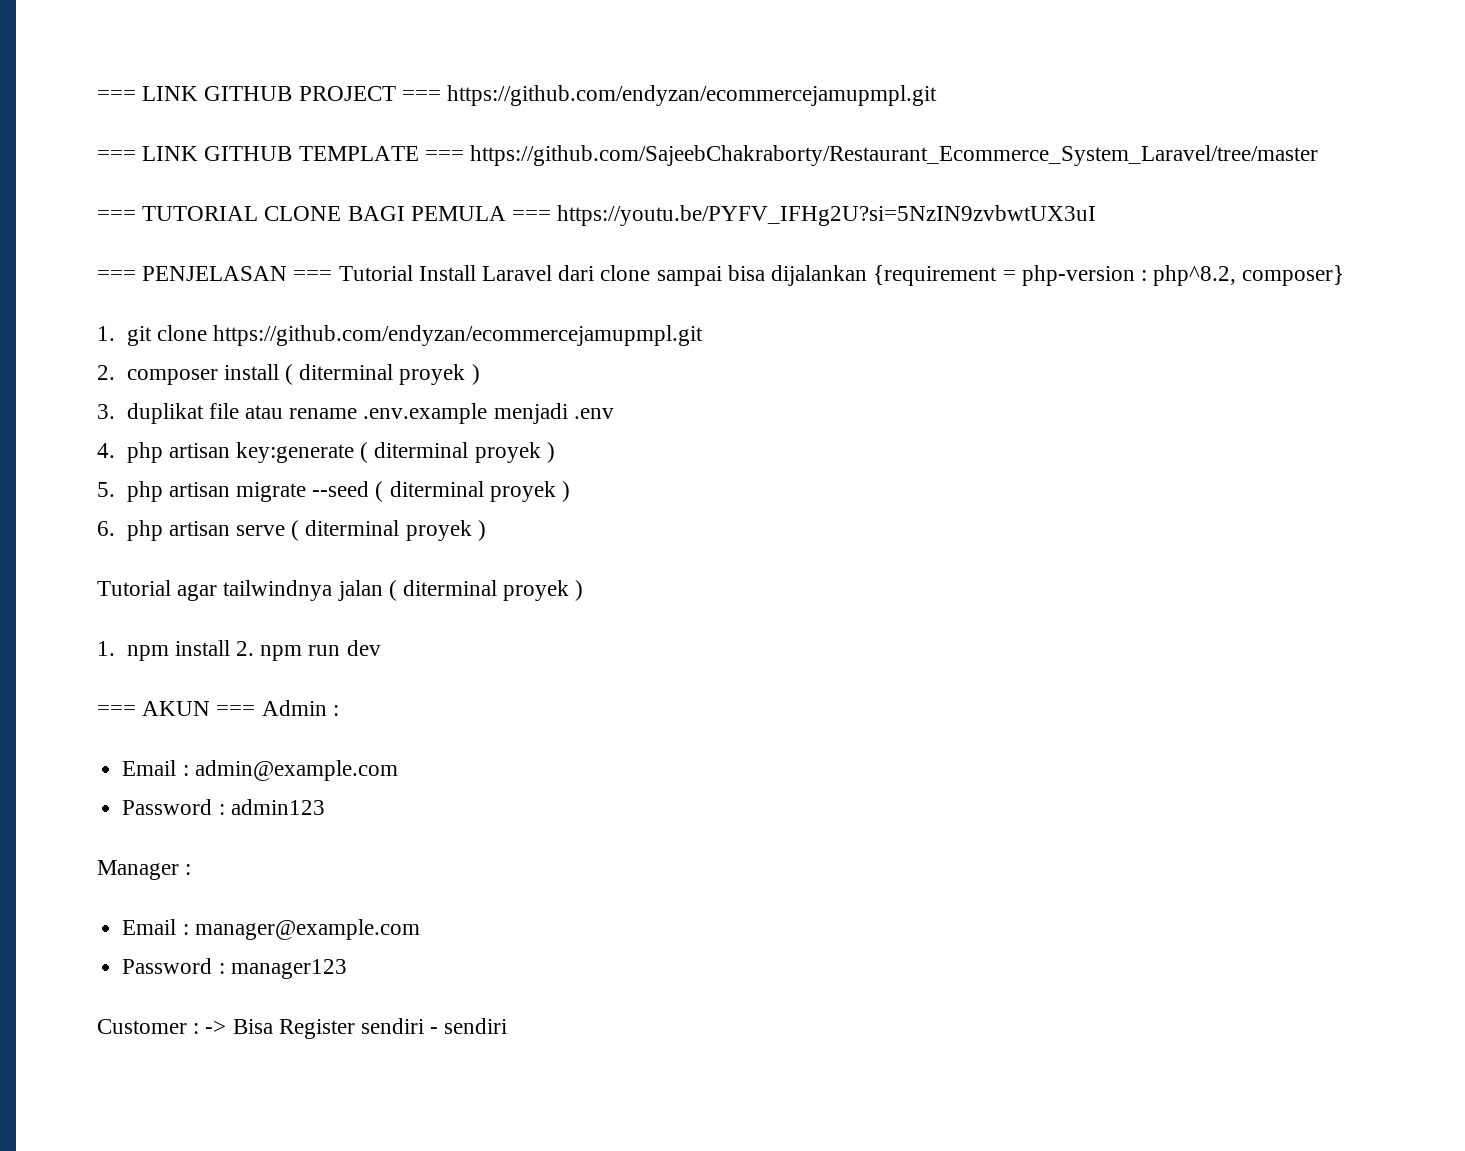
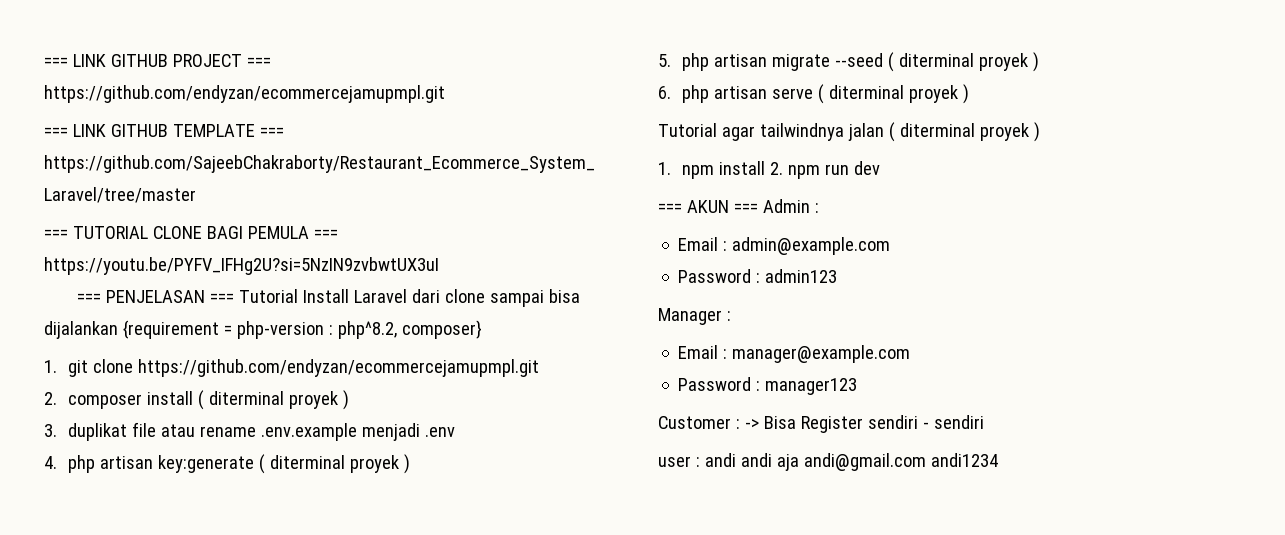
(508, 1026) none -> [658,453,998,471] // user : andi andi aja andi@gmail.com andi1234

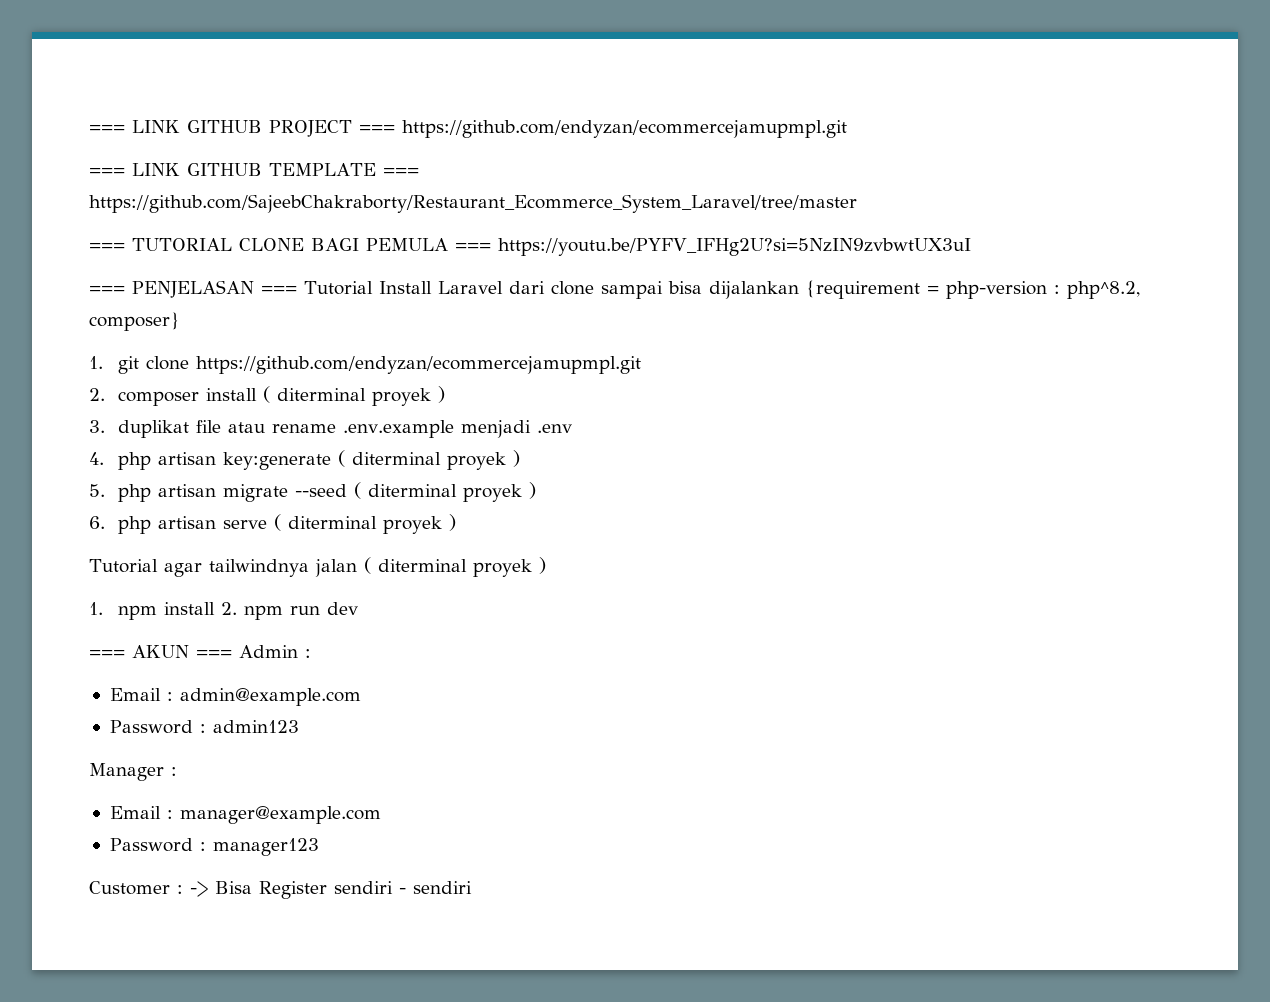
[658,453,998,471] // user : andi andi aja andi@gmail.com andi1234 -> (472, 887) none

